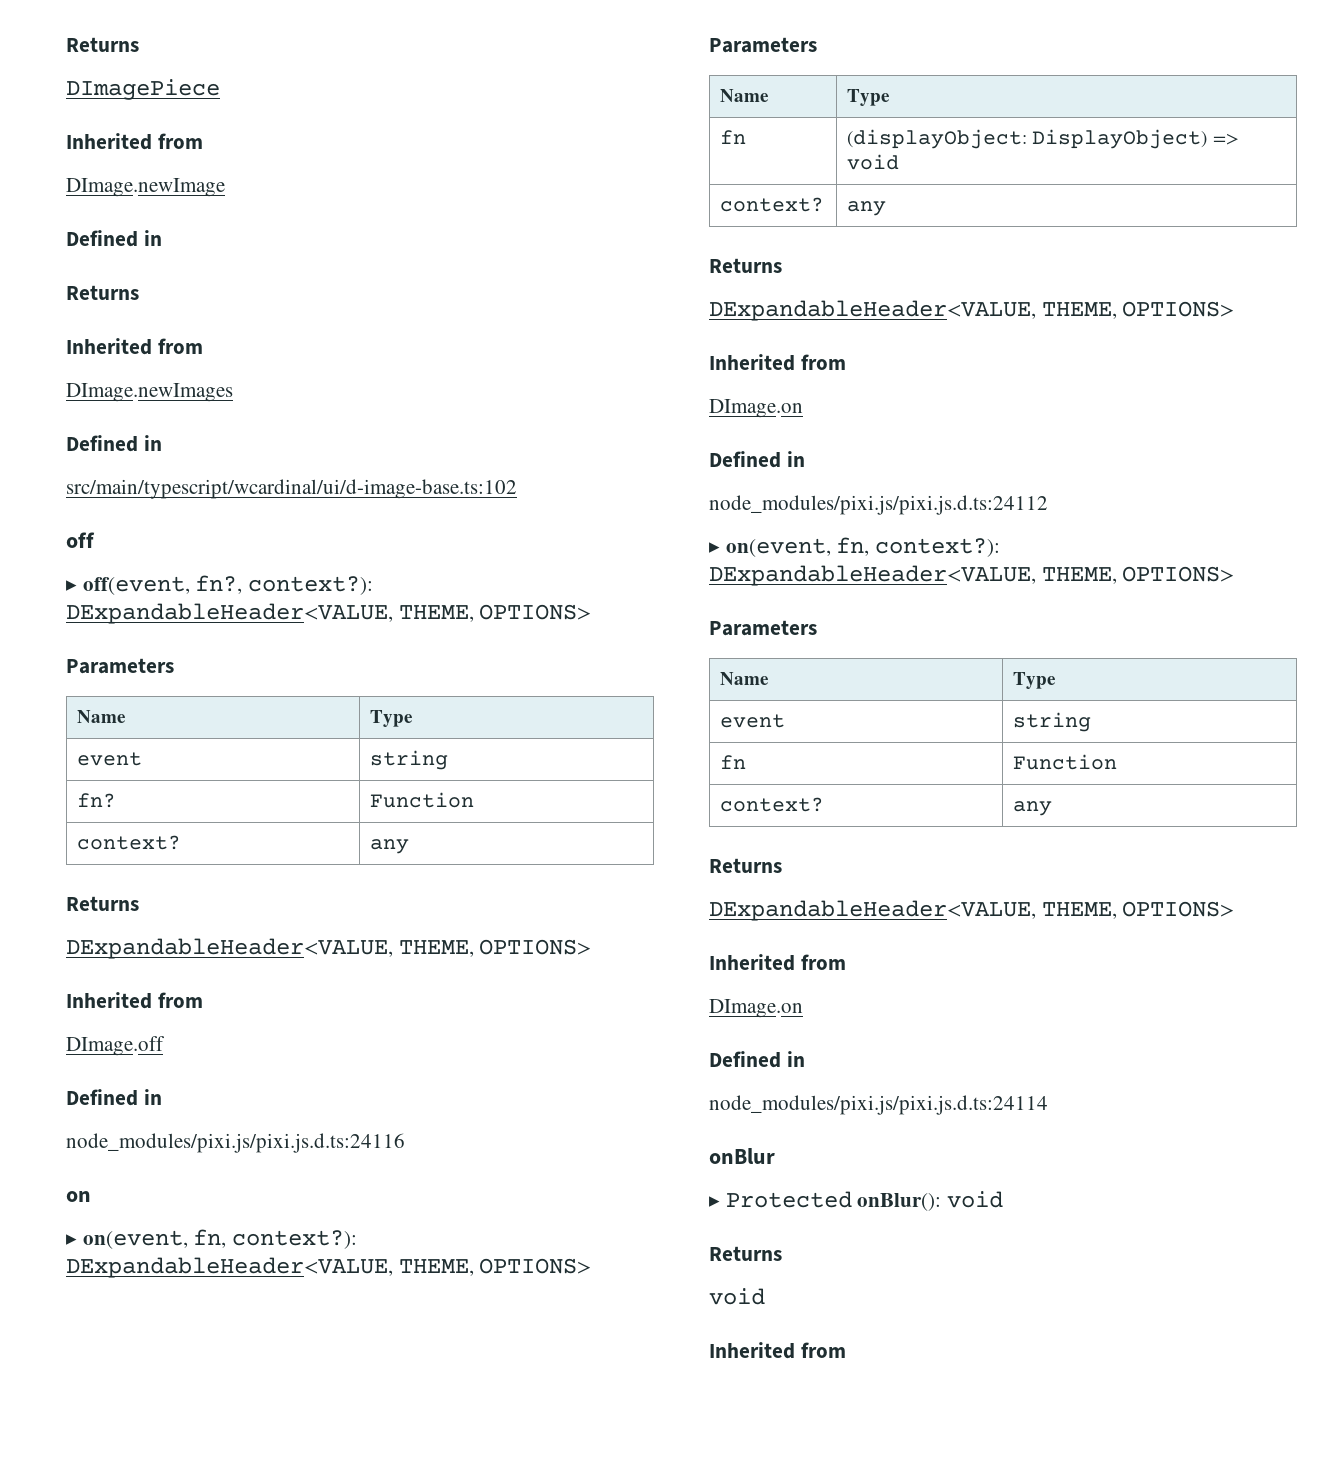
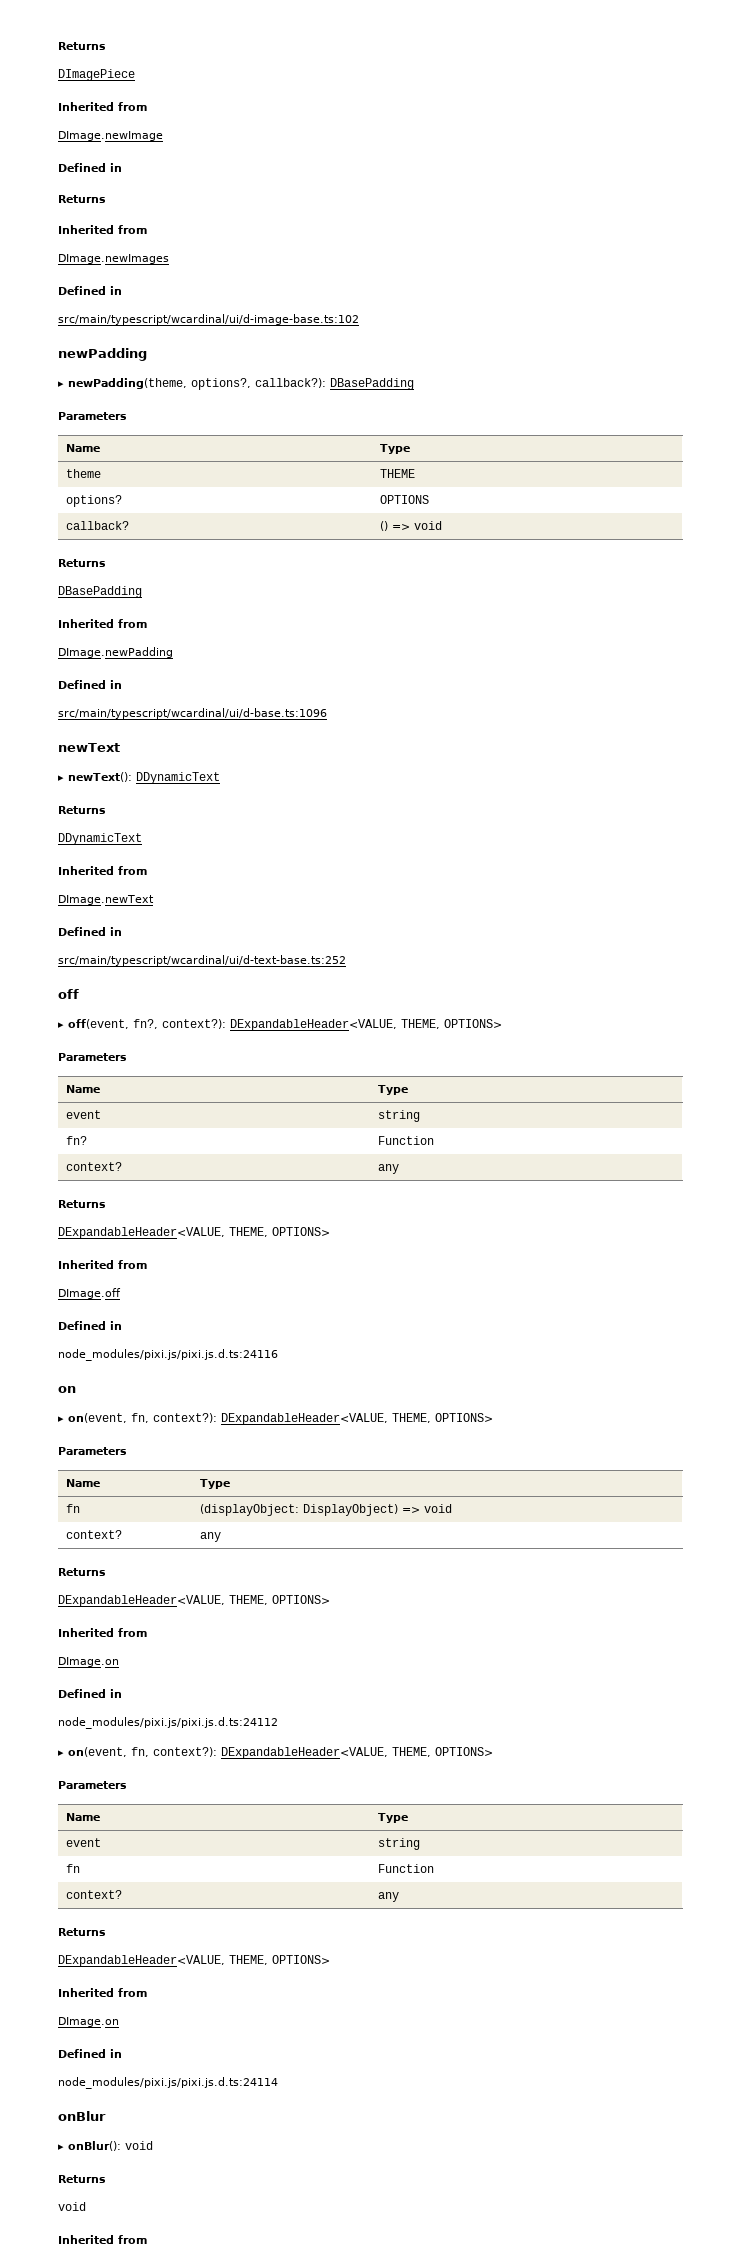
(517, 489) none -> [58,348,147,361] [58,378,414,390] [58,412,127,420] [66,444,101,452] [380,444,411,454] [66,469,102,478] [380,469,416,478] [66,495,123,507] [380,495,430,504] [66,521,130,530] [380,521,443,531] [58,559,106,567] [58,586,142,598] [58,619,147,628] [58,647,173,658] [58,680,122,689] [58,708,327,719] [58,743,120,752] [58,772,220,784] [58,806,106,814] [58,833,142,845] [58,866,147,875] [58,895,154,905] [58,927,122,936] [58,955,346,966] // newPadding // ▸ newPadding(theme, options?, callback?): DBasePadding // Parameters // Name | Type // theme | THEME // options? | OPTIONS // callback? | () => void // Returns // DBasePadding // Inherited from // DImage.newPadding // Defined in // src/main/typescript/wcardinal/ui/d-base.ts:1096 // newText // ▸ newText(): DDynamicText // Returns // DDynamicText // Inherited from // DImage.newText // Defined in // src/main/typescript/wcardinal/ui/d-text-base.ts:252
[725,1191,852,1208] Protected -> (64, 2147) none

